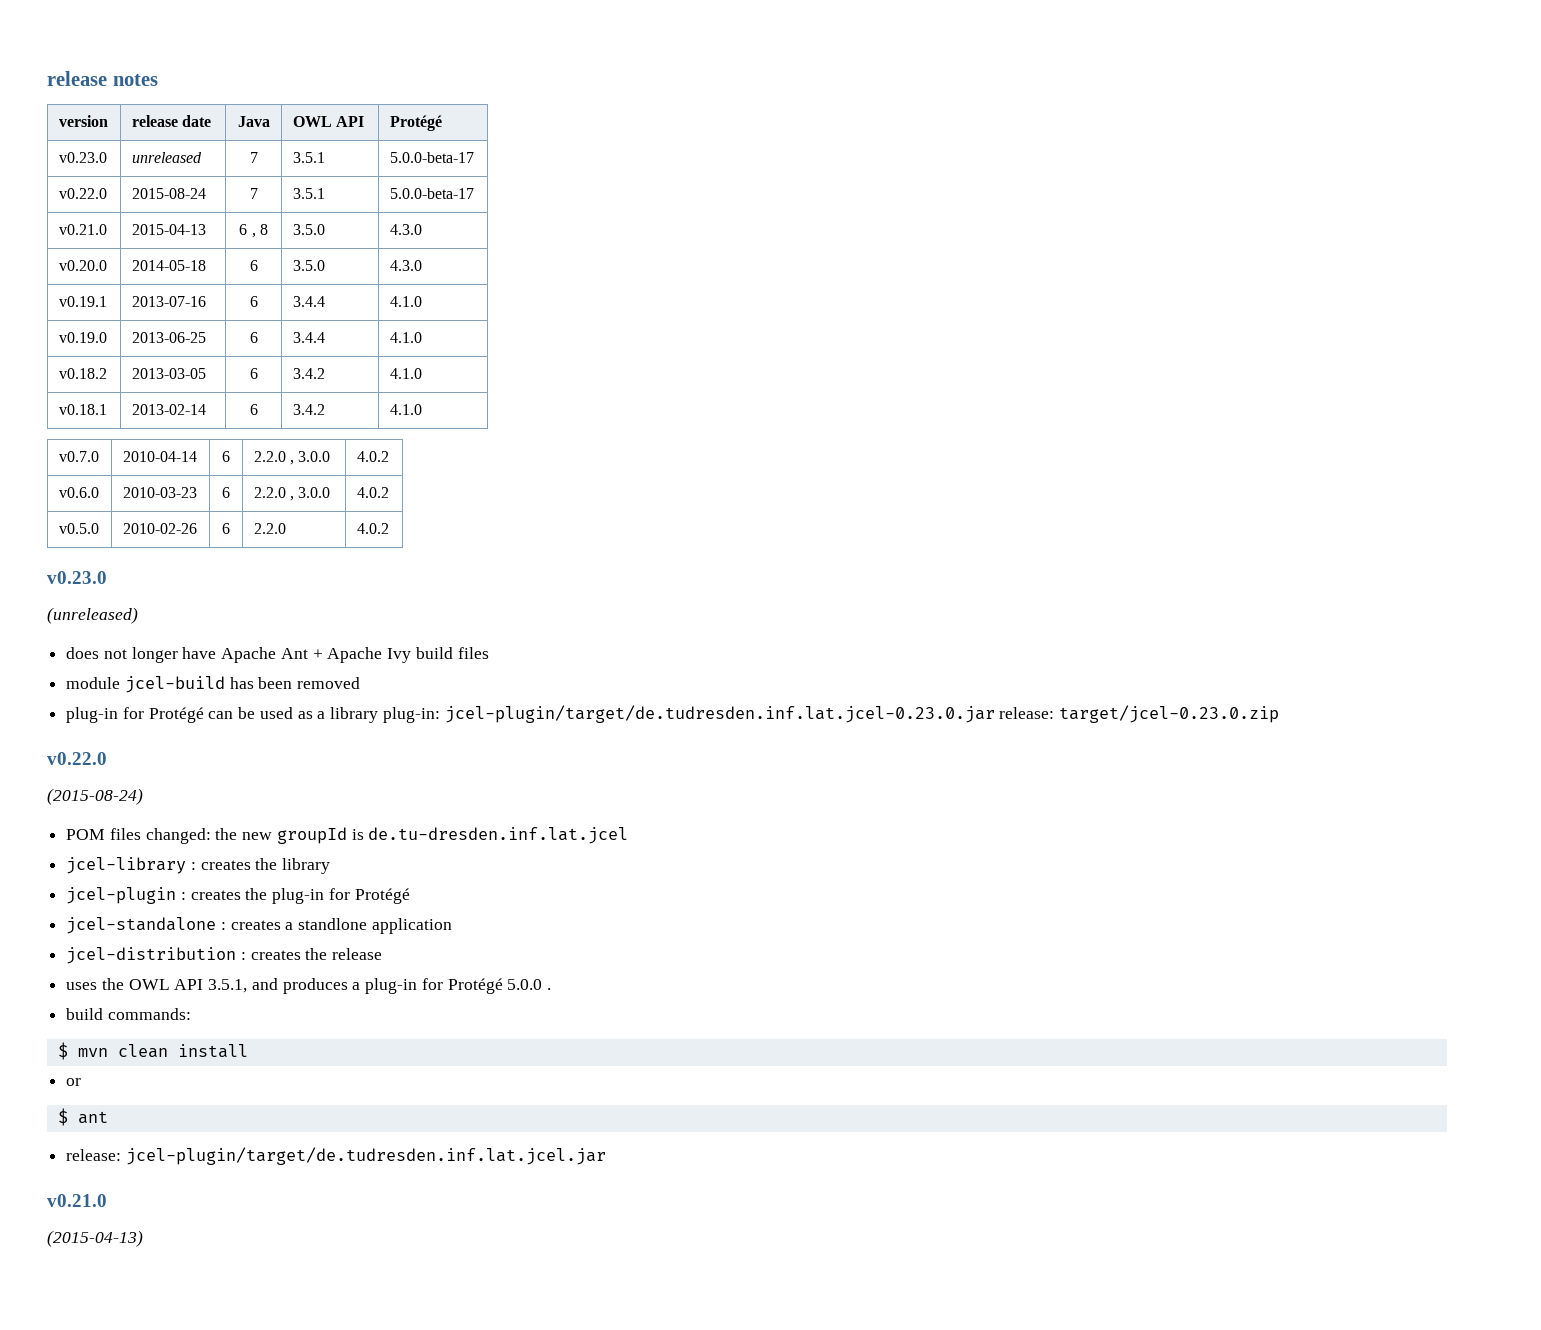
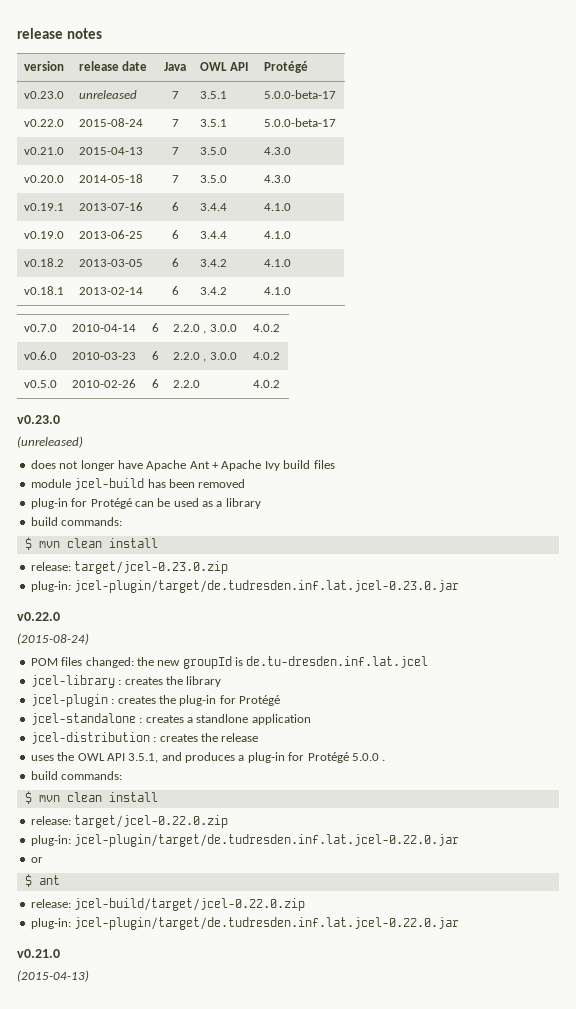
[239,224,268,238] 6 , 8 -> [171,147,179,155] 7
[249,260,258,271] 6 -> [171,175,179,183] 7
(379, 715) none -> [30,517,123,526] [24,537,158,550] [30,561,229,574] // build commands: // $ mvn clean install // release: target/jcel-0.23.0.zip //
[999,705,1279,723] release: target/jcel-0.23.0.zip -> (460, 586) none
(248, 1051) none -> [30,815,229,828] [30,834,460,847] // release: target/jcel-0.22.0.zip // plug-in: jcel-plugin/target/de.tudresden.inf.lat.jcel-0.22.0.jar
[125,1147,606,1165] jcel-plugin/target/de.tudresden.inf.lat.jcel.jar -> [74,898,306,911] [30,917,460,930] jcel-build/target/jcel-0.22.0.zip // plug-in: jcel-plugin/target/de.tudresden.inf.lat.jcel-0.22.0.jar

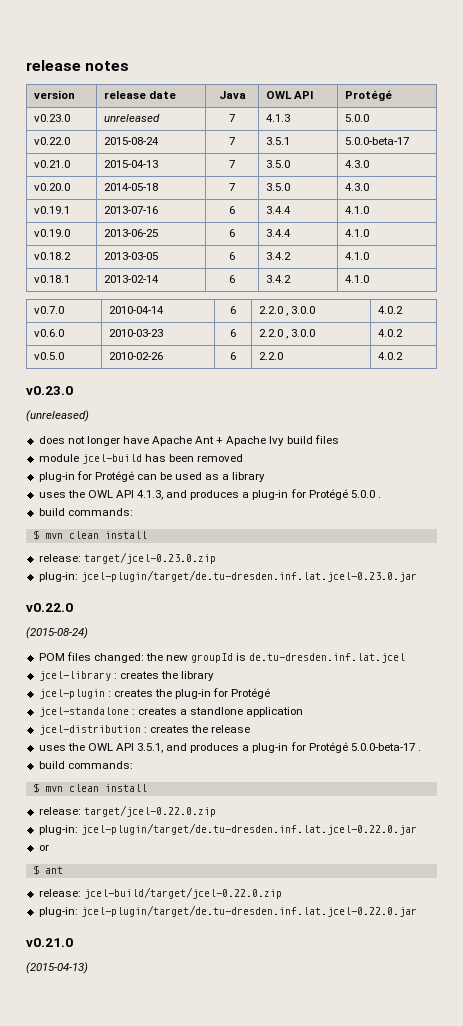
[200,91,228,99] [264,90,337,99] 3.5.1 | 5.0.0-beta-17 -> [266,114,291,122] [345,114,370,122] 4.1.3 | 5.0.0
(261, 503) none -> [38,489,381,500] // uses the OWL API 4.1.3, and produces a plug-in for Protégé 5.0.0 .
[74,580,460,593] jcel-plugin/target/de.tudresden.inf.lat.jcel-0.23.0.jar -> [80,570,417,582] jcel-plugin/target/de.tu-dresden.inf.lat.jcel-0.23.0.jar
[351,753,379,761] 5.0.0 -> [350,743,415,751] 5.0.0-beta-17
[74,834,460,847] jcel-plugin/target/de.tudresden.inf.lat.jcel-0.22.0.jar -> [80,823,417,835] jcel-plugin/target/de.tu-dresden.inf.lat.jcel-0.22.0.jar
[74,917,460,930] jcel-plugin/target/de.tudresden.inf.lat.jcel-0.22.0.jar -> [80,905,417,917] jcel-plugin/target/de.tu-dresden.inf.lat.jcel-0.22.0.jar

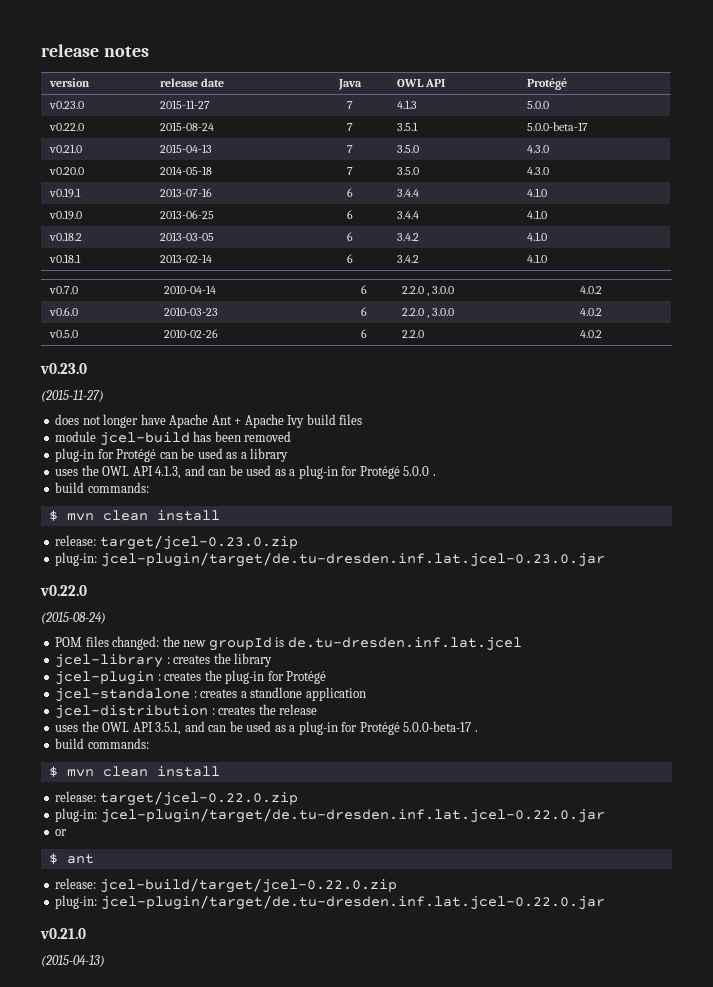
[104,114,161,122] unreleased -> [159,100,210,109] 2015-11-27
[26,410,89,422] (unreleased) -> [41,390,104,402] (2015-11-27)
[190,490,240,500] produces -> [208,465,286,476] can be used as
[190,743,240,753] produces -> [208,721,286,732] can be used as

